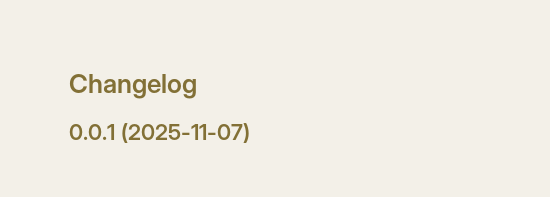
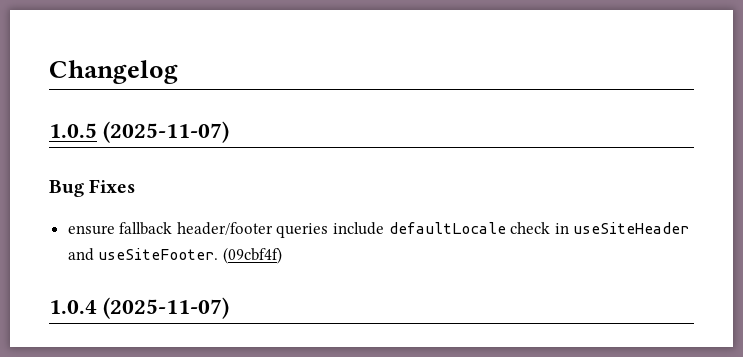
[69,123,250,143] 0.0.1 (2025-11-07) -> [49,121,230,143] [49,179,136,197] [67,222,690,238] [67,247,282,264] [49,297,230,319] 1.0.5 (2025-11-07) // Bug Fixes // ensure fallback header/footer queries include defaultLocale check in useSiteHeader and useSiteFooter. (09cbf4f) // 1.0.4 (2025-11-07)

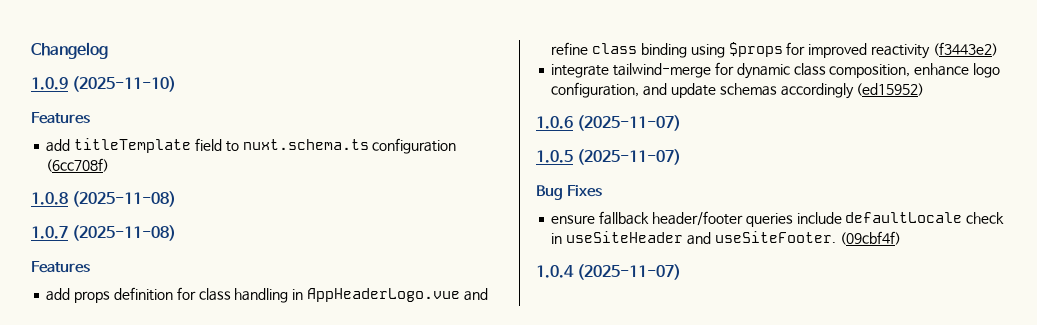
(178, 72) none -> [31,76,177,92] [31,112,90,124] [46,138,457,154] [46,158,110,172] [31,191,177,207] [31,225,177,241] [31,261,90,273] [46,287,488,303] [551,42,998,59] [551,62,1000,79] [551,82,925,99] [536,115,682,131] // 1.0.9 (2025-11-10) // Features // add titleTemplate field to nuxt.schema.ts configuration (6cc708f) // 1.0.8 (2025-11-08) // 1.0.7 (2025-11-08) // Features // add props definition for class handling in AppHeaderLogo.vue and refine class binding using $props for improved reactivity (f3443e2) // integrate tailwind-merge for dynamic class composition, enhance logo configuration, and update schemas accordingly (ed15952) // 1.0.6 (2025-11-07)

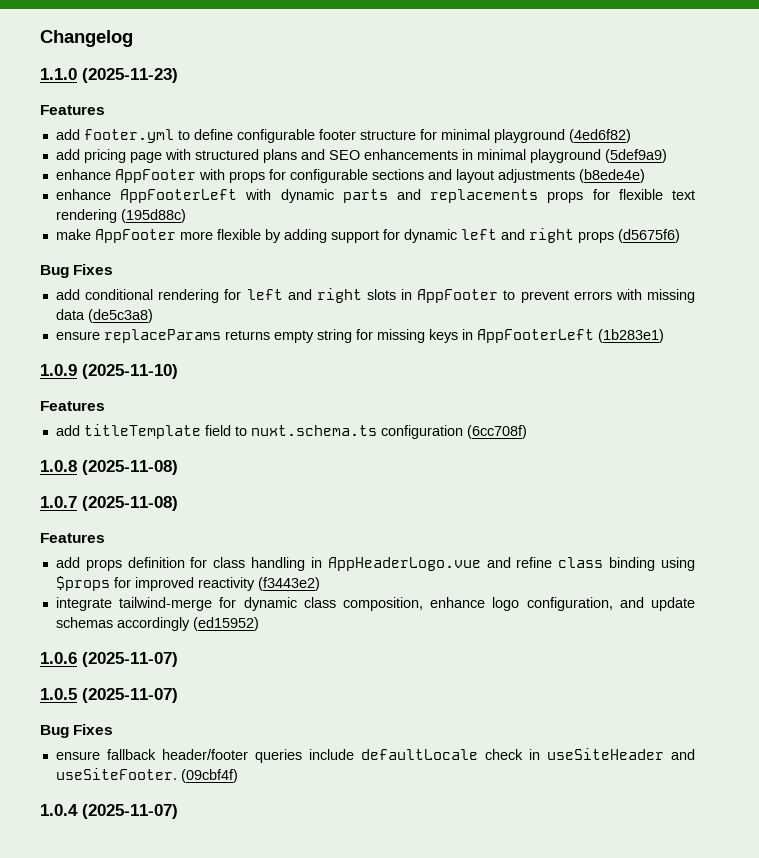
(108, 50) none -> [40,68,178,83] [40,105,105,115] [55,129,631,143] [55,149,667,163] [55,169,645,183] [55,189,695,203] [55,209,186,223] [55,228,680,243] [40,264,114,278] [55,288,695,303] [55,309,153,323] [55,329,664,343] // 1.1.0 (2025-11-23) // Features // add footer.yml to define configurable footer structure for minimal playground (4ed6f82) // add pricing page with structured plans and SEO enhancements in minimal playground (5def9a9) // enhance AppFooter with props for configurable sections and layout adjustments (b8ede4e) // enhance AppFooterLeft with dynamic parts and replacements props for flexible text rendering (195d88c) // make AppFooter more flexible by adding support for dynamic left and right props (d5675f6) // Bug Fixes // add conditional rendering for left and right slots in AppFooter to prevent errors with missing data (de5c3a8) // ensure replaceParams returns empty string for missing keys in AppFooterLeft (1b283e1)

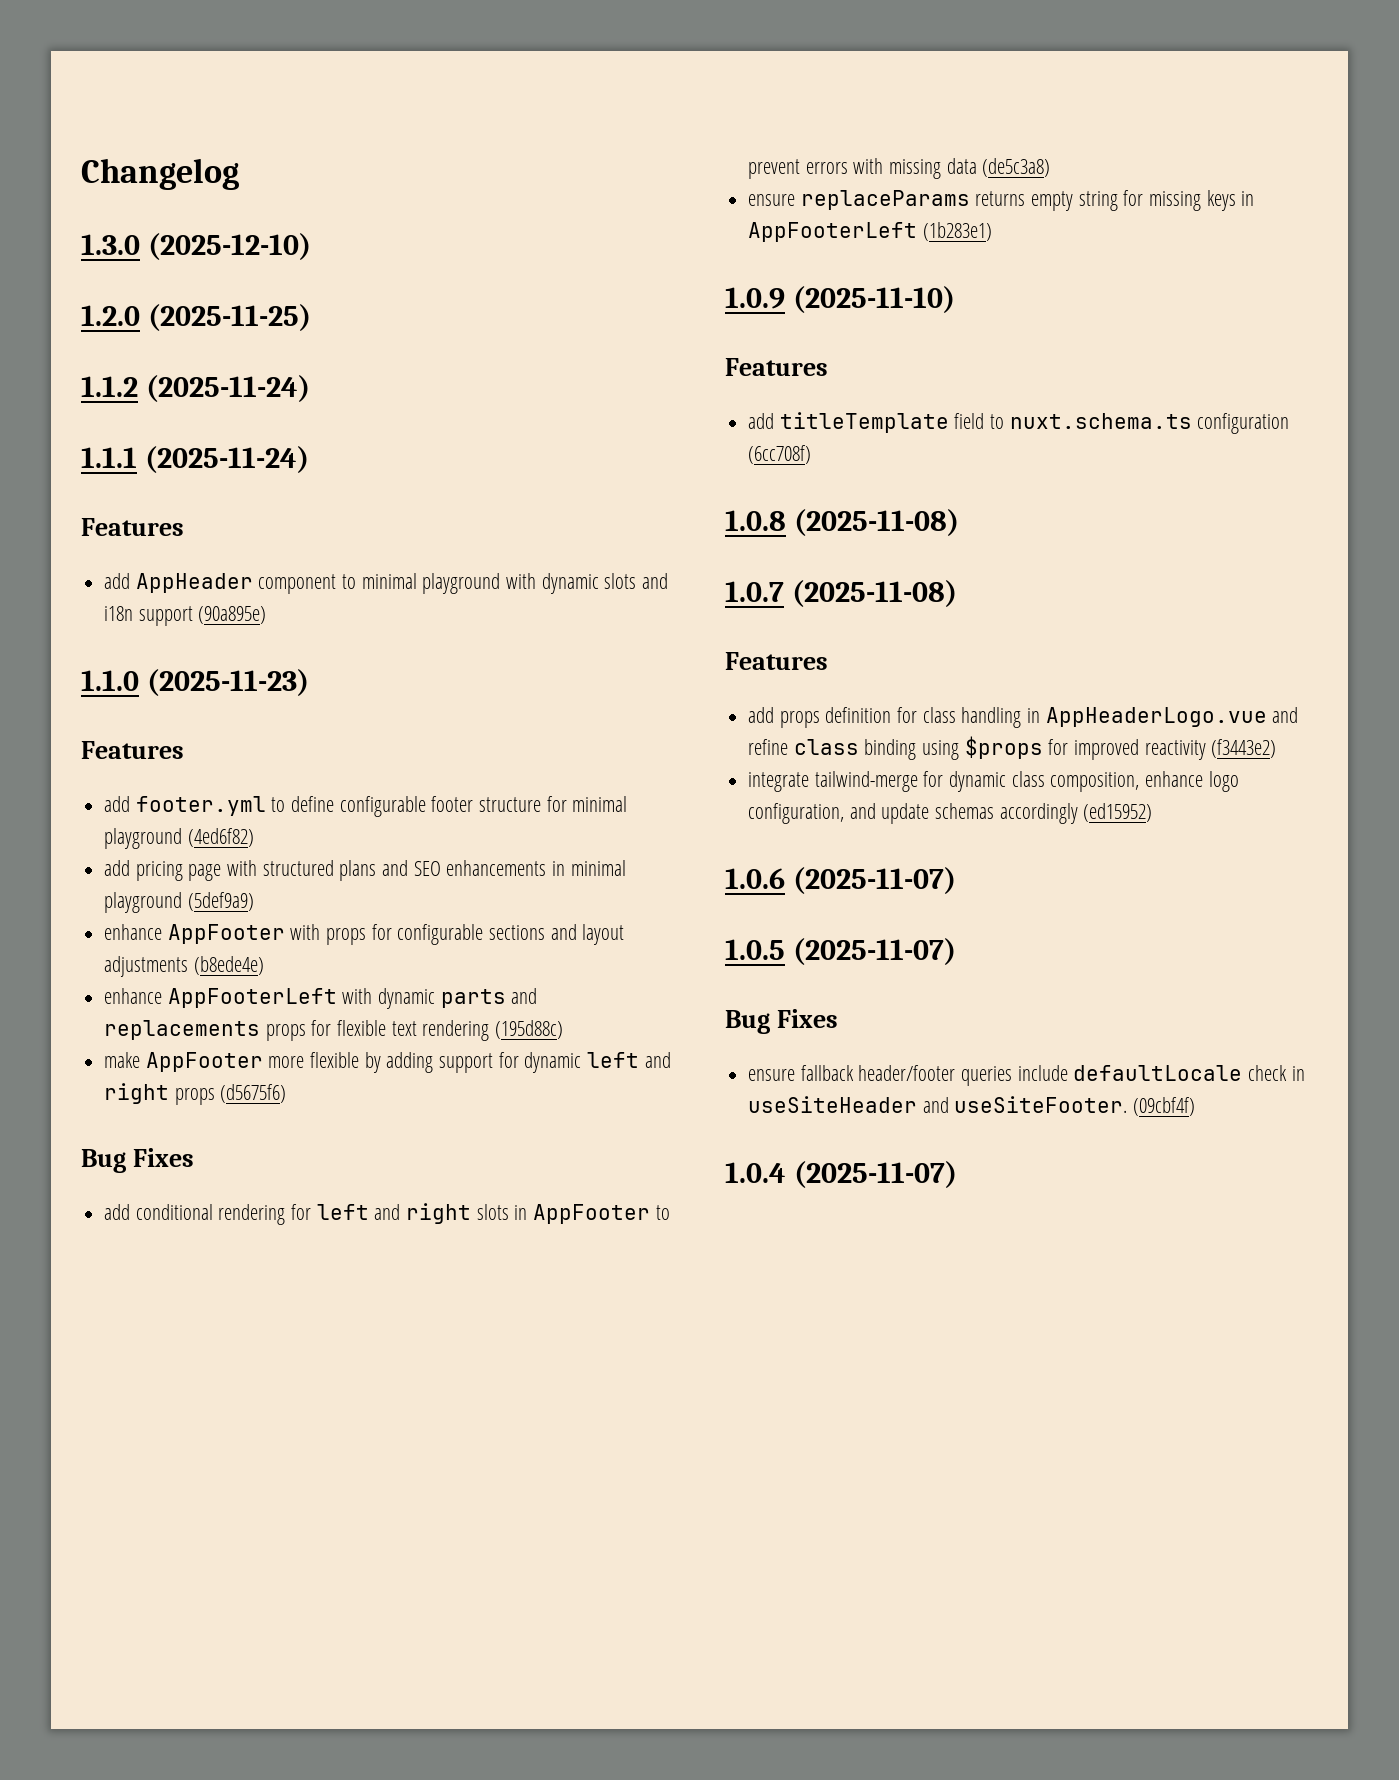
(133, 38) none -> [81,233,311,260] [81,304,311,331] [81,375,310,402] [81,446,309,473] [81,518,184,536] [104,573,669,594] [104,606,267,626] // 1.3.0 (2025-12-10) // 1.2.0 (2025-11-25) // 1.1.2 (2025-11-24) // 1.1.1 (2025-11-24) // Features // add AppHeader component to minimal playground with dynamic slots and i18n support (90a895e)

